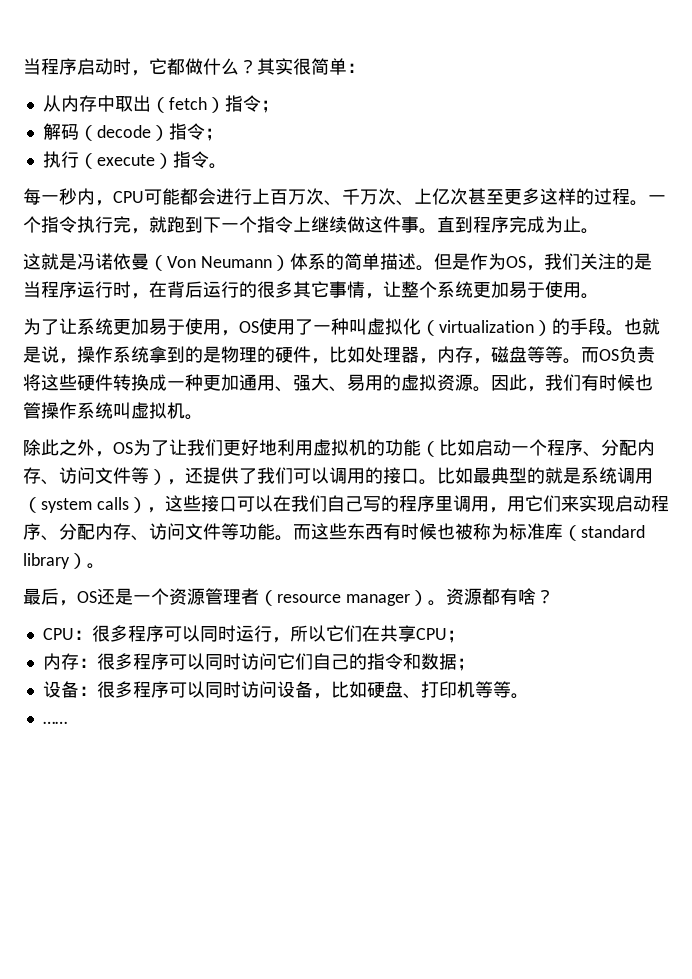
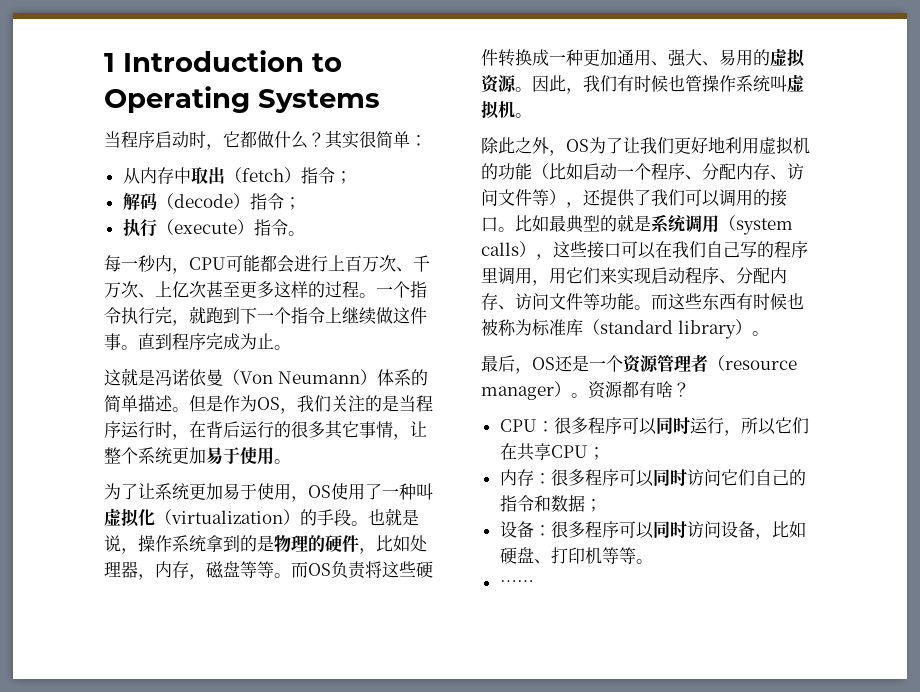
(23, 66) none -> [104,50,342,72] [104,86,380,113] 1 Introduction to Operating Systems //

